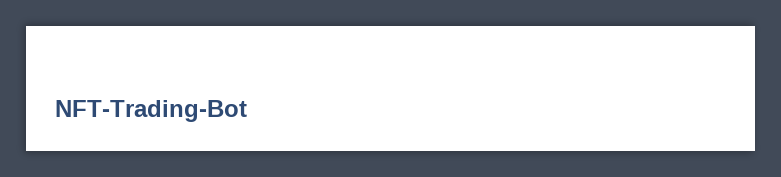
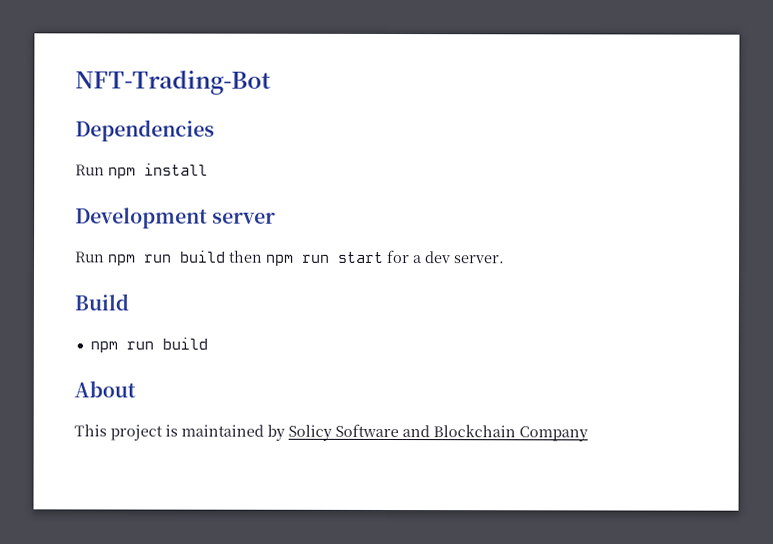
(247, 111) none -> [75,119,215,142] [75,163,208,179] [75,207,277,229] [75,250,505,266] [74,293,129,311] [89,337,208,353] [74,380,136,398] [74,423,588,442] // Dependencies // Run npm install // Development server // Run npm run build then npm run start for a dev server. // Build // npm run build // About // This project is maintained by Solicy Software and Blockchain Company

